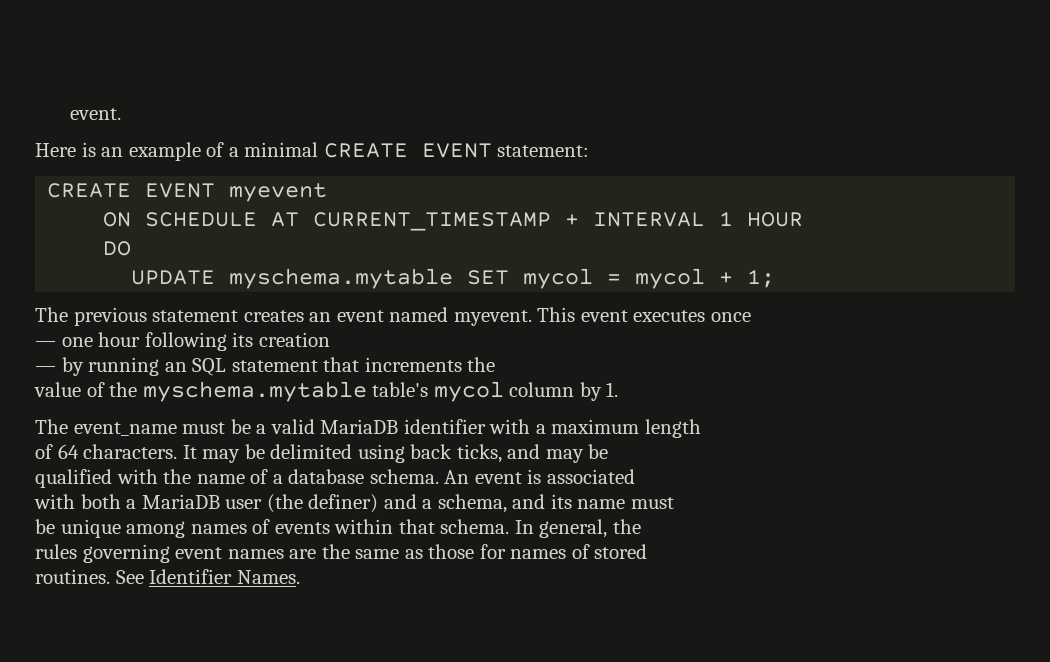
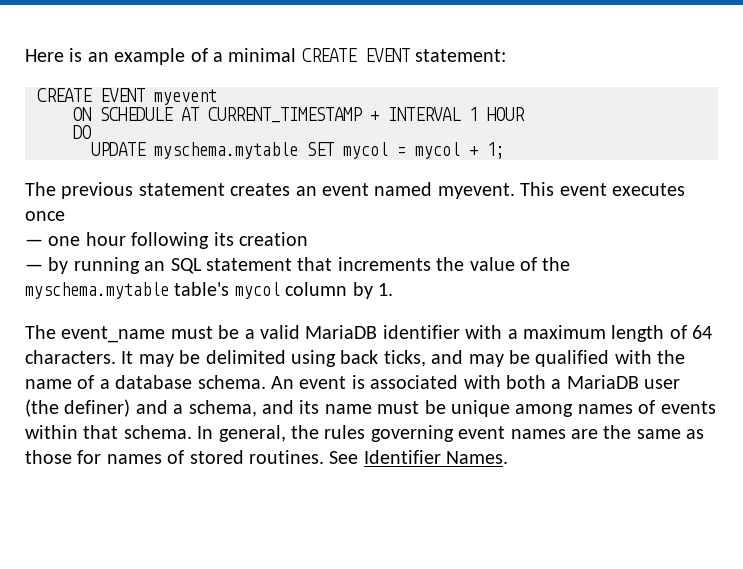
[69,108,121,120] event. // -> (25, 55) none
(496, 364) // -> (465, 264) none
(701, 428) // -> (665, 333) none
(609, 451) // -> (530, 357) none
(635, 476) // -> (459, 382) none
(674, 503) // -> (420, 407) none
(641, 526) // -> (319, 432) none
(648, 551) // -> (244, 457) none

